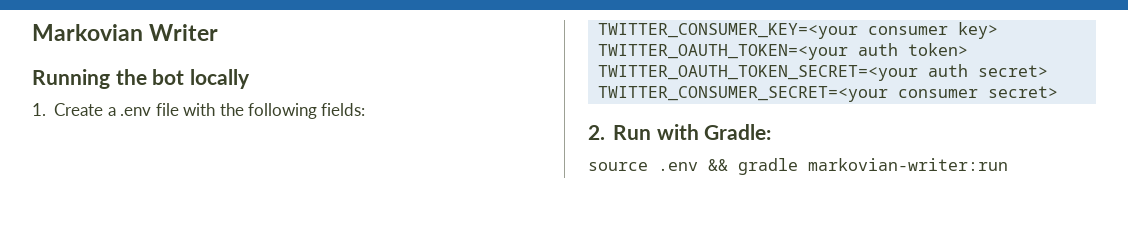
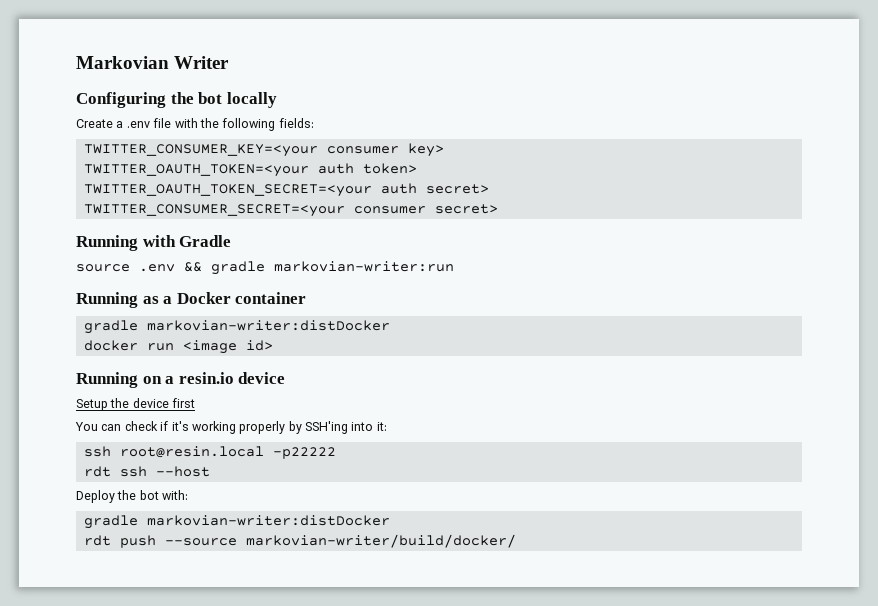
[32,69,110,89] Running -> [76,92,166,108] Configuring
[32,103,46,116] 1. -> (277, 100) none
[588,124,772,140] 2. Run with Gradle: -> [76,235,232,251] Running with Gradle
(1008, 164) none -> [76,292,307,308] [83,320,390,334] [83,340,273,354] [76,372,286,388] [76,398,196,411] [75,421,387,434] [83,446,336,459] [83,466,210,477] [76,490,189,503] [83,515,390,529] [83,534,516,548] // Running as a Docker container // gradle markovian-writer:distDocker // docker run <image id> // Running on a resin.io device // Setup the device first // You can check if it's working properly by SSH'ing into it: // ssh root@resin.local -p22222 // rdt ssh --host // Deploy the bot with: // gradle markovian-writer:distDocker // rdt push --source markovian-writer/build/docker/

